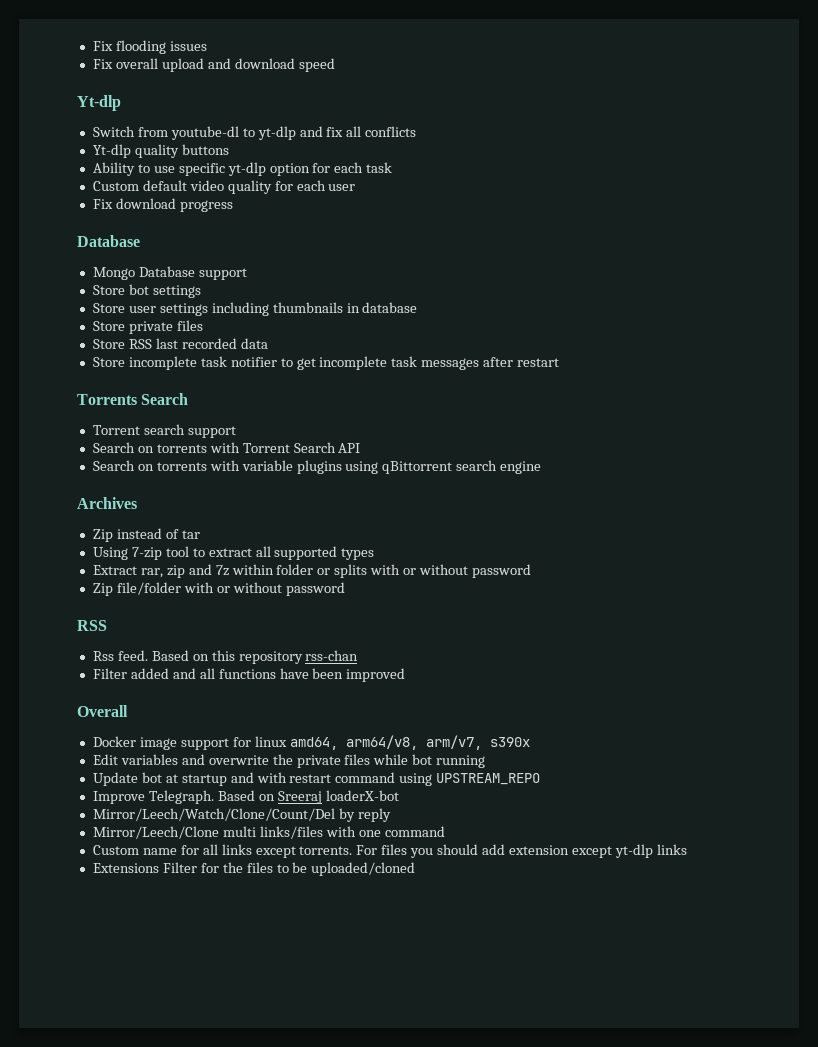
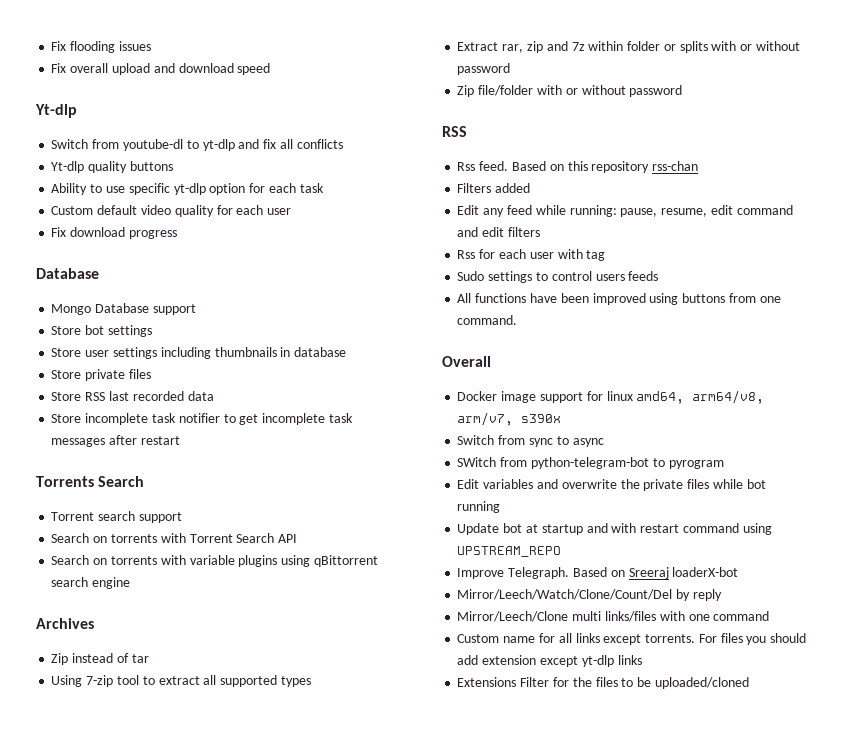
[92,668,127,679] Filter -> [457,183,492,193] Filters
[172,668,215,679] and all -> [457,205,793,217] [457,227,540,237] [457,249,606,261] [457,271,659,283] [457,293,472,303] // Edit any feed while running: pause, resume, edit command and edit filters // Rss for each user with tag // Sudo settings to control users feeds // All
(406, 675) none -> [649,293,781,305] [457,315,518,325] using buttons from one command.
(530, 742) none -> [457,435,604,447] [457,457,724,469] // Switch from sync to async // SWitch from python-telegram-bot to pyrogram

